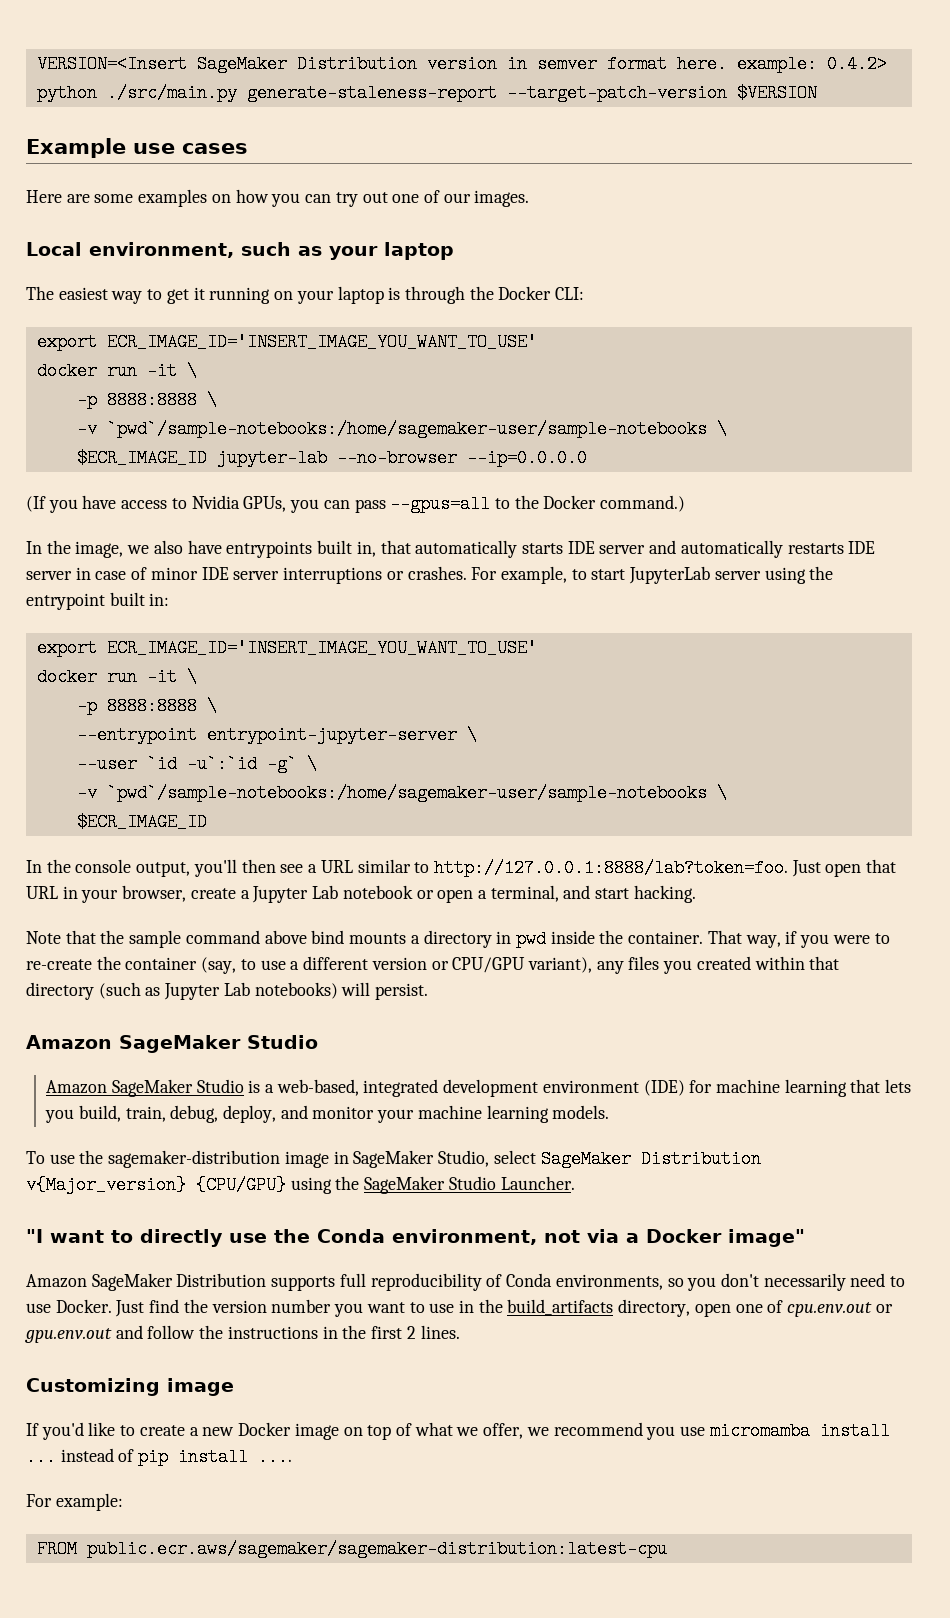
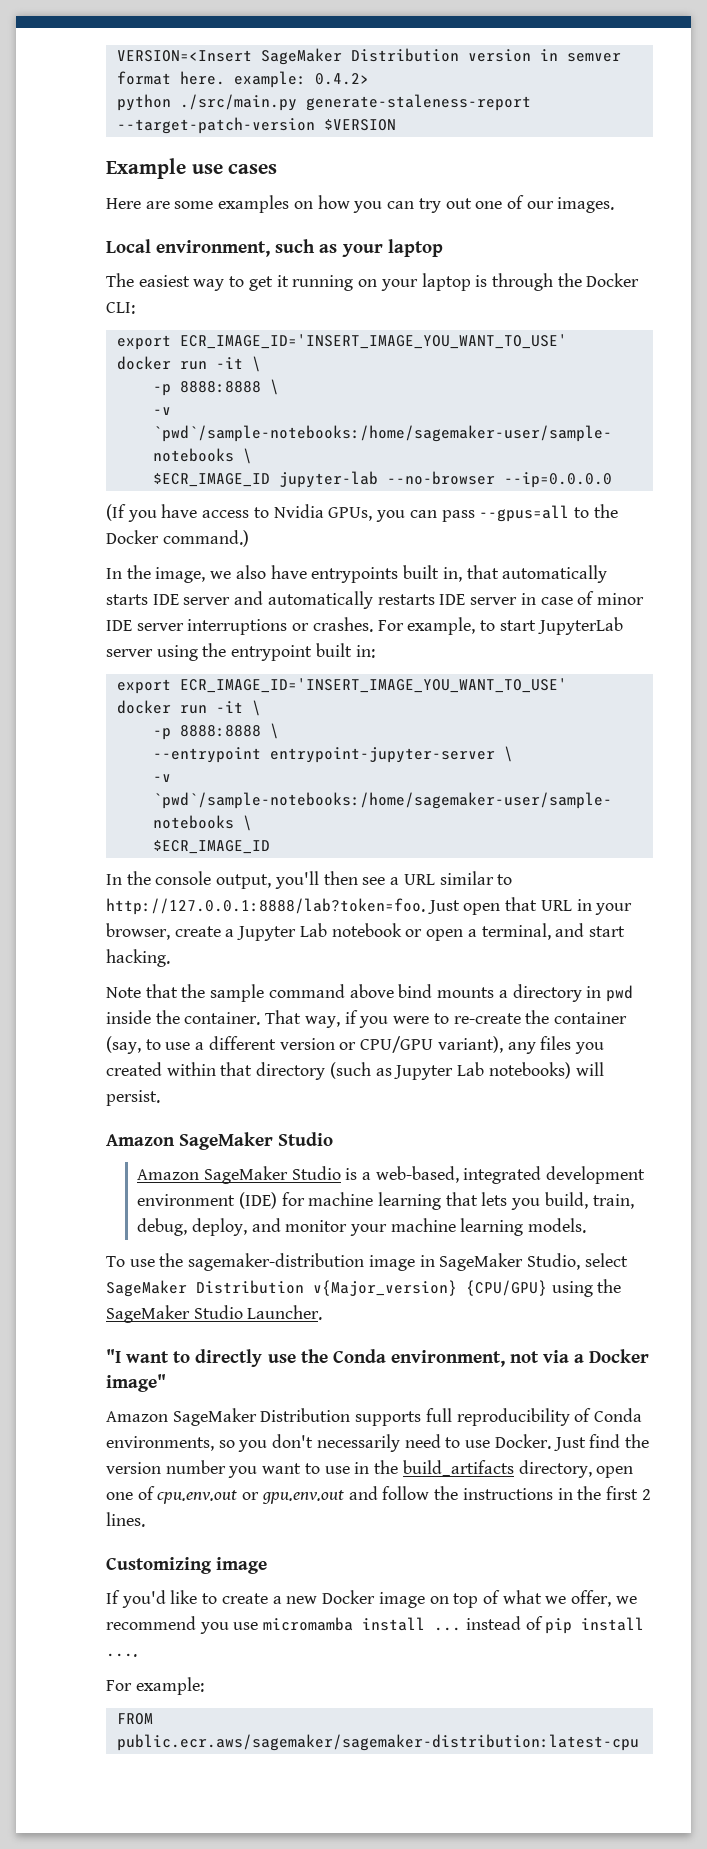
[76,755,317,773] // --user `id -u`:`id -g` \ -> (513, 754) none

